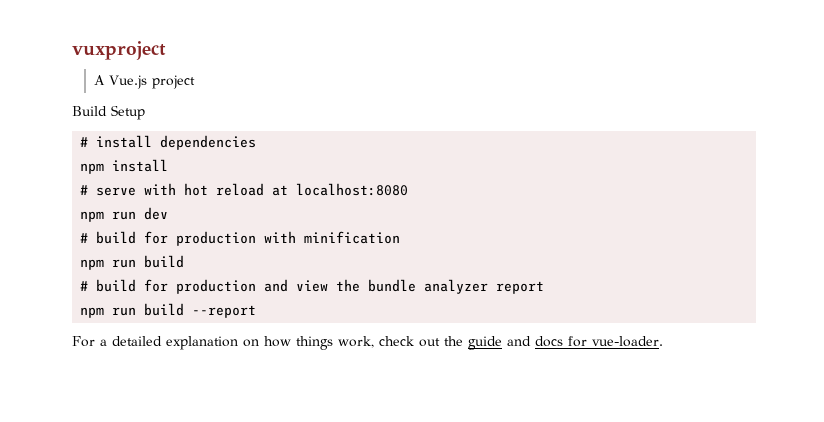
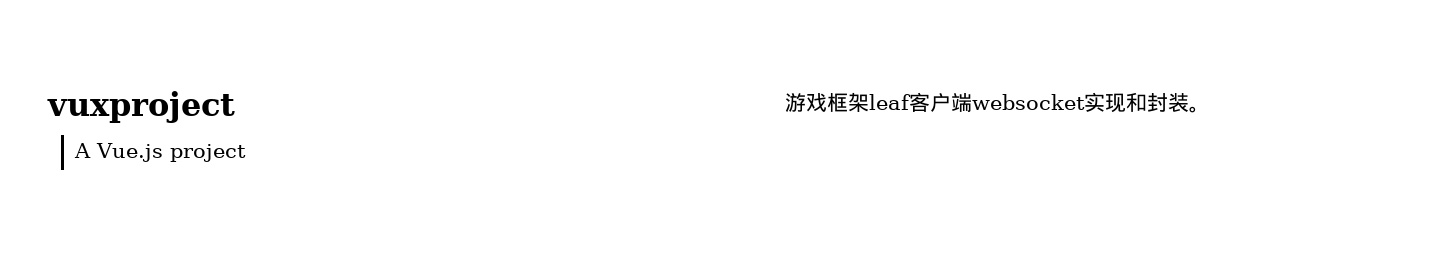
[72,105,145,120] [80,135,257,150] [80,159,169,174] [80,183,409,196] [80,207,169,222] [80,231,401,246] [80,255,185,270] [80,279,545,294] [80,303,257,318] [72,336,663,350] Build Setup // # install dependencies // npm install // # serve with hot reload at localhost:8080 // npm run dev // # build for production with minification // npm run build // # build for production and view the bundle analyzer report // npm run build --report // For a detailed explanation on how things work, check out the guide and docs for vue-loader. -> [784,92,1210,113] 游戏框架leaf客户端websocket实现和封装。

